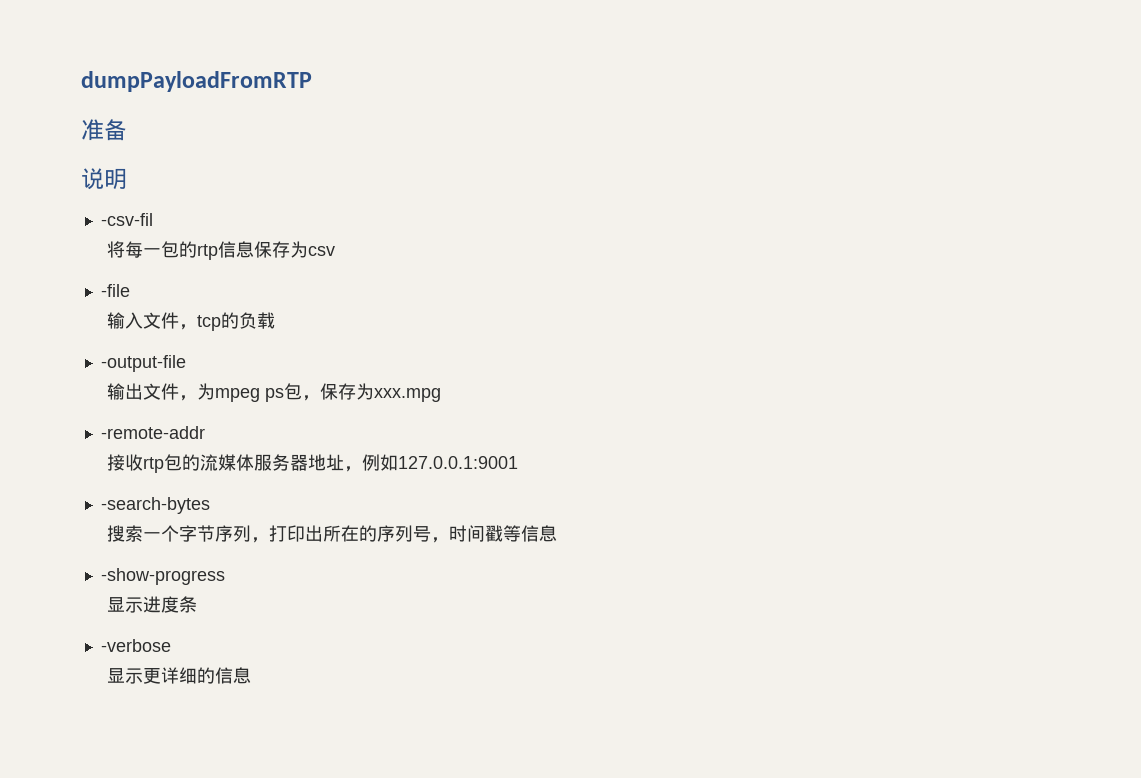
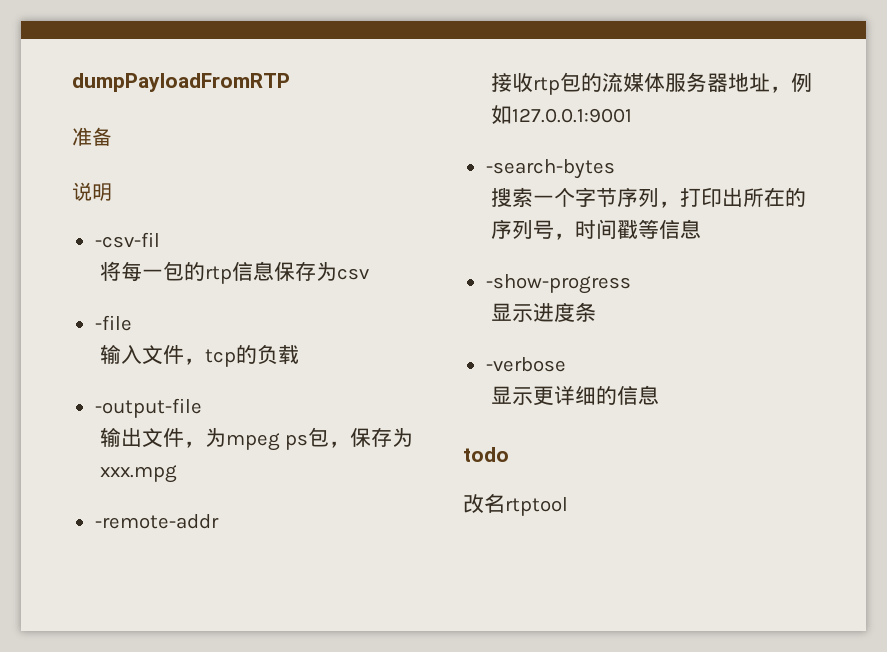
(251, 675) none -> [463,447,509,462] [463,494,568,516] // todo // 改名rtptool

